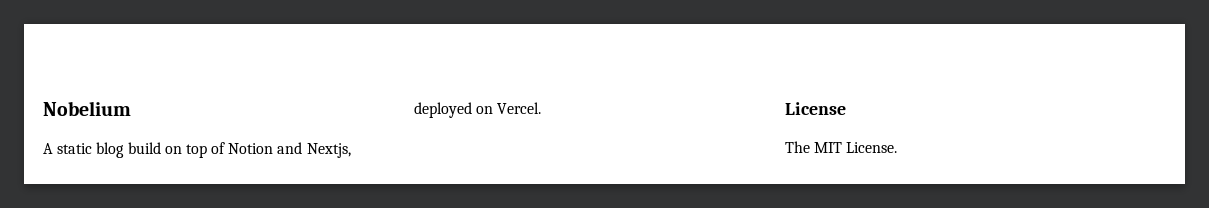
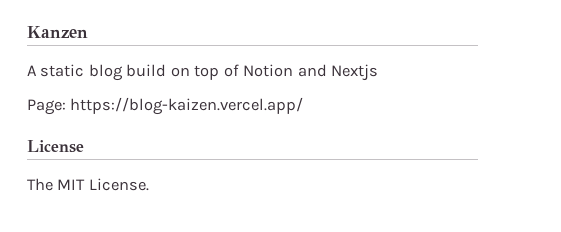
[43,101,131,116] Nobelium -> [27,26,88,38] Kanzen
[306,143,351,158] [414,102,542,118] Nextjs, deployed on Vercel. -> [331,64,379,81] [27,97,304,115] Nextjs // Page: https://blog-kaizen.vercel.app/

